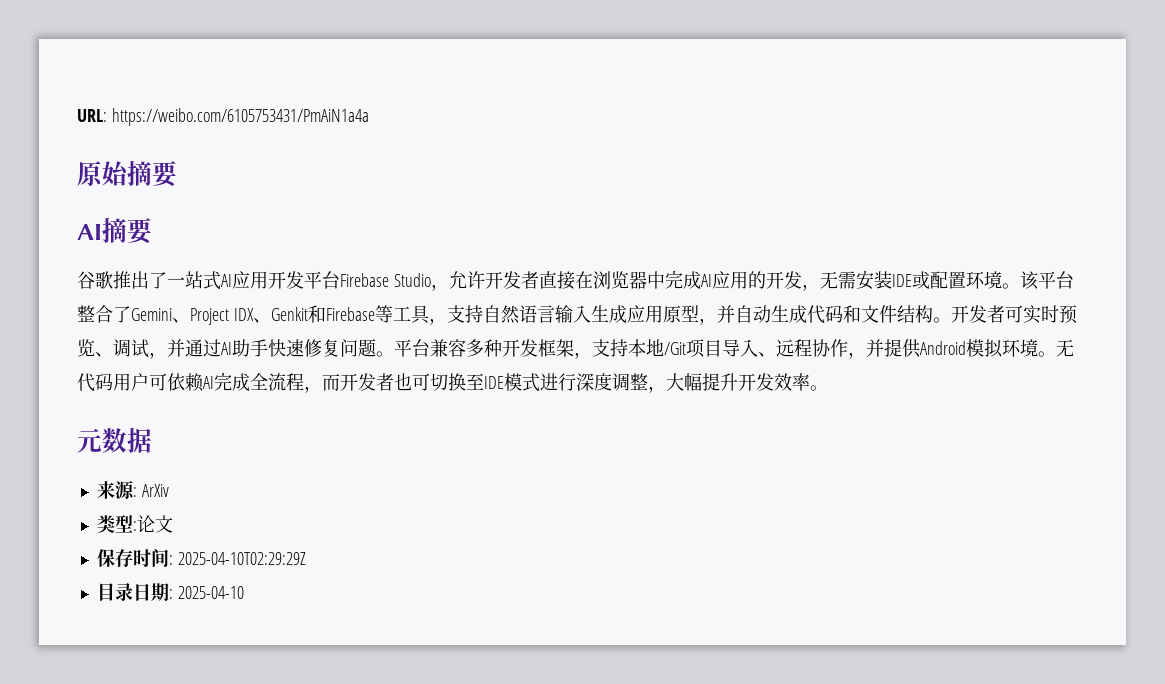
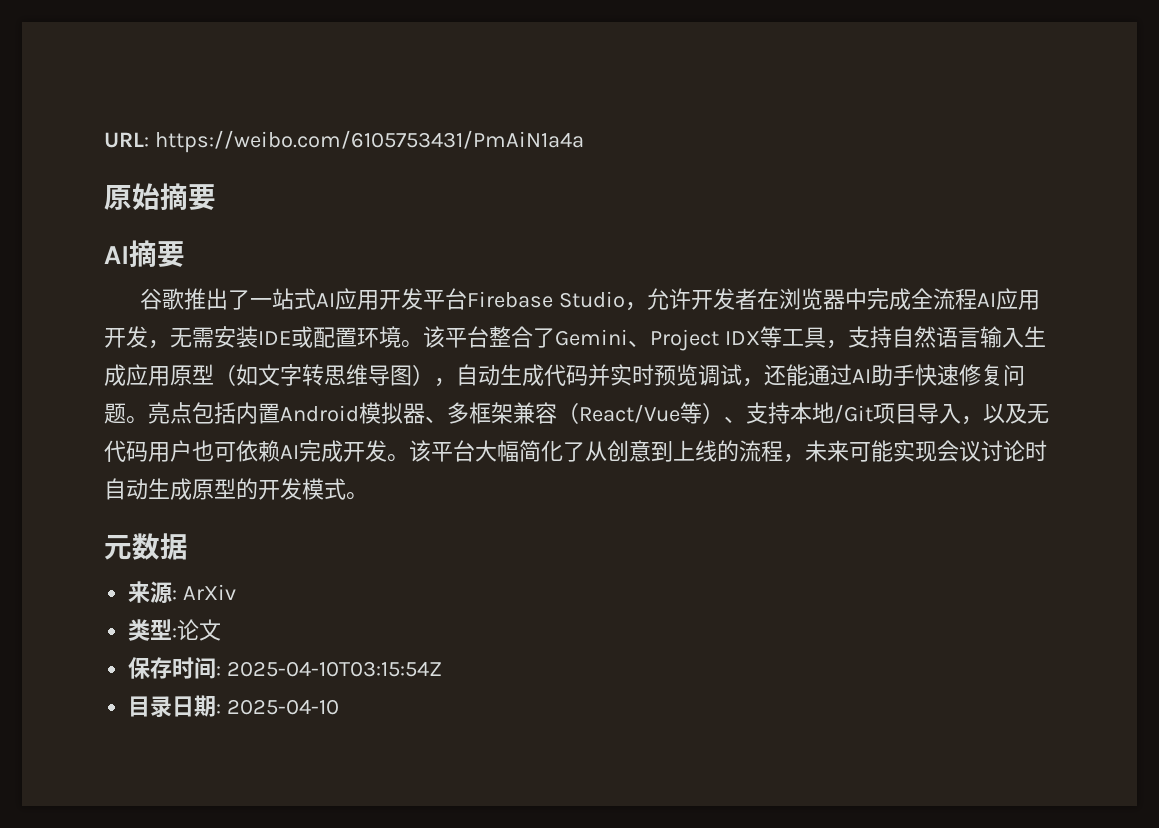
[538,271,575,290] 直接 -> (758, 299) none
[700,271,766,289] AI应用的 -> [911,288,1041,310] 全流程AI应用
[252,305,375,323] 、Genkit和Firebase -> (760, 338) none
[698,305,1077,325] [77,339,185,359] ，并自动生成代码和文件结构。开发者可实时预览、调试，并 -> [214,364,808,387] （如文字转思维导图），自动生成代码并实时预览调试，还能
[394,339,592,359] 平台兼容多种开发框架， -> [148,402,746,424] 亮点包括内置Android模拟器、多框架兼容（React/Vue等）、
[758,339,1056,359] 、远程协作，并提供Android模拟环境。 -> [961,403,1027,425] ，以及
(149, 382) none -> [192,440,214,461] 也
[250,373,810,393] 全流程，而开发者也可切换至IDE模式进行深度调整，大幅提升开发效率 -> [343,440,1047,463] [104,478,346,500] 开发。该平台大幅简化了从创意到上线的流程，未来可能实现会议讨论时自动生成原型的开发模式
[177,552,306,565] 2025-04-10T02:29:29Z -> [227,661,443,677] 2025-04-10T03:15:54Z

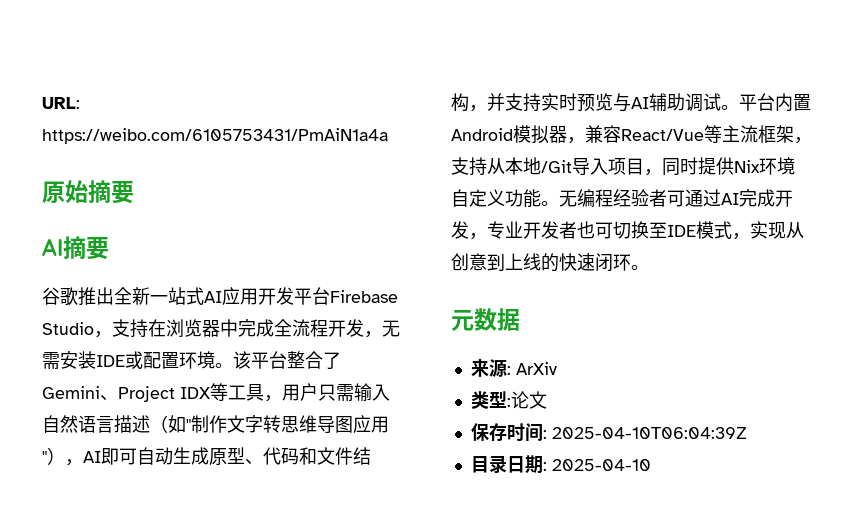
[228,290,251,310] 了 -> [114,287,150,305] 全新
[647,288,758,310] 允许开发者 -> [112,319,148,338] 支持
[977,288,1041,310] AI应用 -> (328, 328) none
[847,326,1046,348] [104,364,1025,387] [104,402,1049,425] [104,440,1047,463] [104,478,346,500] 支持自然语言输入生成应用原型（如文字转思维导图），自动生成代码并实时预览调试，还能通过AI助手快速修复问题。亮点包括内置Android模拟器、多框架兼容（React/Vue等）、支持本地/Git项目导入，以及无代码用户也可依赖AI完成开发。该平台大幅简化了从创意到上线的流程，未来可能实现会议讨论时自动生成原型的开发模式 -> [282,383,390,402] [42,415,389,433] [42,447,371,466] [451,93,811,112] [451,125,812,144] [451,157,795,176] [451,189,793,208] [451,221,804,240] [451,253,631,272] 用户只需输入自然语言描述（如"制作文字转思维导图应用"），AI即可自动生成原型、代码和文件结构，并支持实时预览与AI辅助调试。平台内置Android模拟器，兼容React/Vue等主流框架，支持从本地/Git导入项目，同时提供Nix环境自定义功能。无编程经验者可通过AI完成开发，专业开发者也可切换至IDE模式，实现从创意到上线的快速闭环
[227,661,443,677] 2025-04-10T03:15:54Z -> [551,427,747,439] 2025-04-10T06:04:39Z

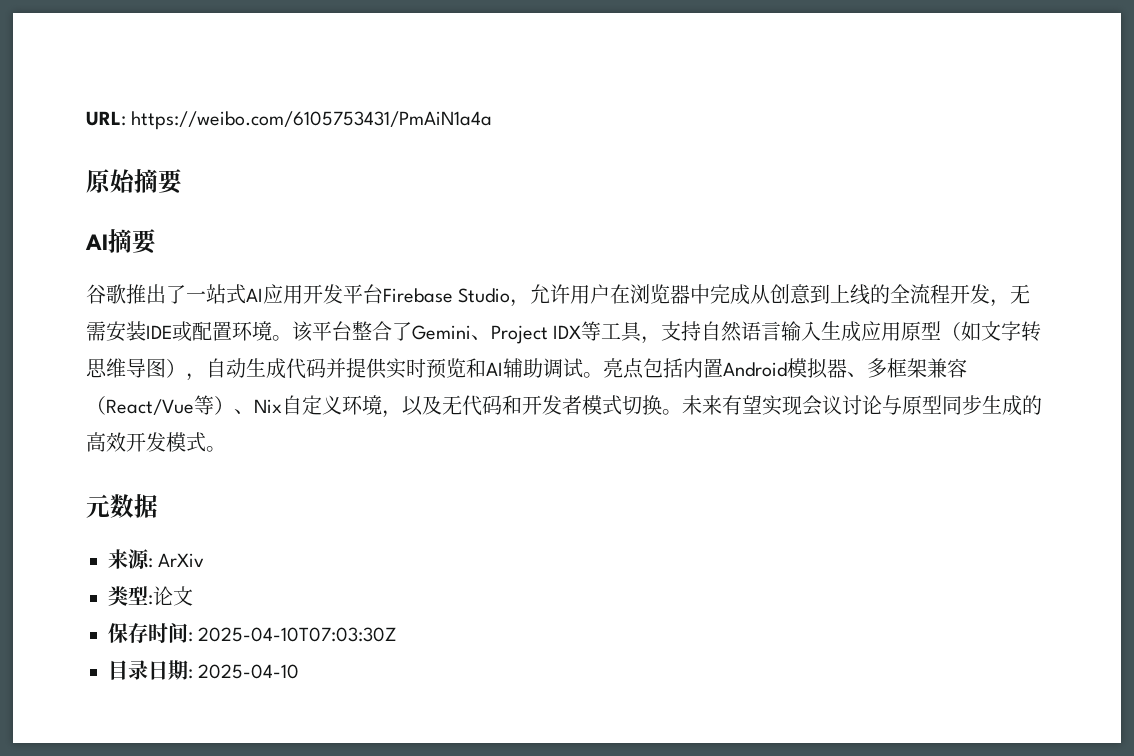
[114,287,150,305] 全新 -> [166,285,186,304] 了
[112,319,148,338] 支持 -> [530,284,611,304] 允许用户
(274, 328) none -> [750,284,891,305] 从创意到上线的
[282,383,390,402] [42,415,389,433] [42,447,371,466] [451,93,541,112] 用户只需输入自然语言描述（如"制作文字转思维导图应用"），AI即可自动生成原型、代码和文件结构，并支持 -> [661,321,1042,342] [86,358,387,381] 支持自然语言输入生成应用原型（如文字转思维导图），自动生成代码并提供
[613,93,631,112] 与 -> [466,358,486,378] 和
[739,93,775,111] 平台 -> [603,358,683,379] 亮点包括
[567,125,812,144] [451,157,795,176] [451,189,793,208] [451,221,804,240] [451,253,631,272] ，兼容React/Vue等主流框架，支持从本地/Git导入项目，同时提供Nix环境自定义功能。无编程经验者可通过AI完成开发，专业开发者也可切换至IDE模式，实现从创意到上线的快速闭环 -> [847,358,967,378] [86,395,1042,418] [86,432,206,452] 、多框架兼容（React/Vue等）、Nix自定义环境，以及无代码和开发者模式切换。未来有望实现会议讨论与原型同步生成的高效开发模式
[551,427,747,439] 2025-04-10T06:04:39Z -> [198,627,398,642] 2025-04-10T07:03:30Z

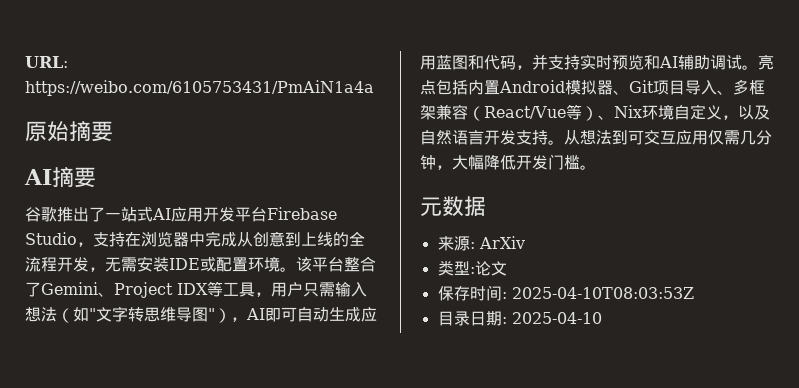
[530,284,611,304] 允许用户 -> [93,232,125,247] 支持
[661,321,1042,342] [86,358,387,381] 支持自然语言输入生成应用原型（如文字转思维导图），自动生成代码并提供 -> [271,282,367,297] [25,306,377,323] [420,54,580,70] 用户只需输入想法（如"文字转思维导图"），AI即可自动生成应用蓝图和代码，并支持
(867, 374) none -> [629,80,733,95] Git项目导入、
[282,395,1042,418] [86,432,206,452] 自定义环境，以及无代码和开发者模式切换。未来有望实现会议讨论与原型同步生成的高效开发模式 -> [641,104,770,120] [420,130,772,145] [420,154,580,170] 环境自定义，以及自然语言开发支持。从想法到可交互应用仅需几分钟，大幅降低开发门槛
[198,627,398,642] 2025-04-10T07:03:30Z -> [511,287,694,299] 2025-04-10T08:03:53Z

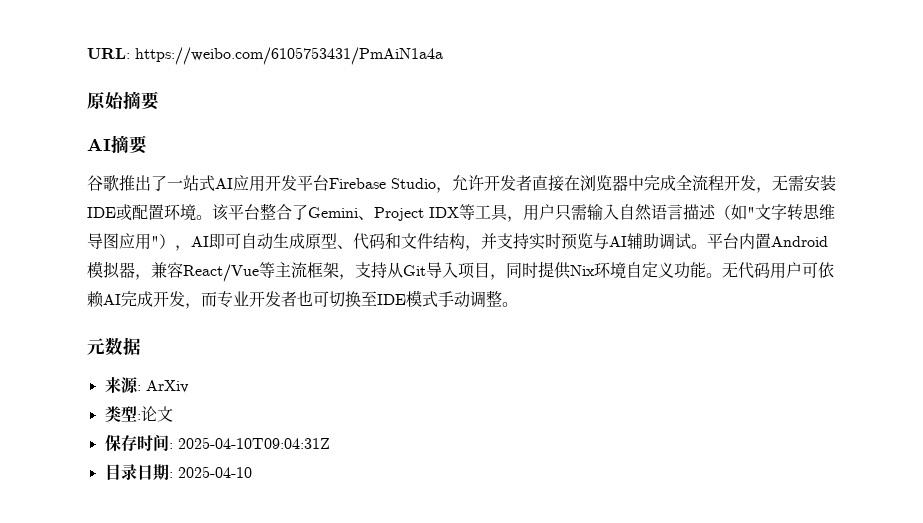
[93,231,349,247] 支持在浏览器中完成从创意到上线的 -> [452,175,676,192] 允许开发者直接在浏览器中完成
[25,307,57,322] 想法 -> [619,204,716,221] 自然语言描述
(208, 314) none -> [119,233,151,250] 应用
[361,307,377,322] [420,55,516,70] 应用蓝图和代码 -> [305,233,465,250] 原型、代码和文件结构
[644,55,660,70] 和 -> [593,233,609,249] 与
[758,55,774,70] [420,79,468,95] 亮点包括 -> [707,233,739,249] 平台
[613,79,765,95] [420,104,770,121] [420,130,772,145] [420,154,580,170] 、Git项目导入、多框架兼容（React/Vue等）、Nix环境自定义，以及自然语言开发支持。从想法到可交互应用仅需几分钟，大幅降低开发门槛 -> [135,261,834,282] [87,290,502,309] ，兼容React/Vue等主流框架，支持从Git导入项目，同时提供Nix环境自定义功能。无代码用户可依赖AI完成开发，而专业开发者也可切换至IDE模式手动调整
[511,287,694,299] 2025-04-10T08:03:53Z -> [177,437,330,449] 2025-04-10T09:04:31Z

